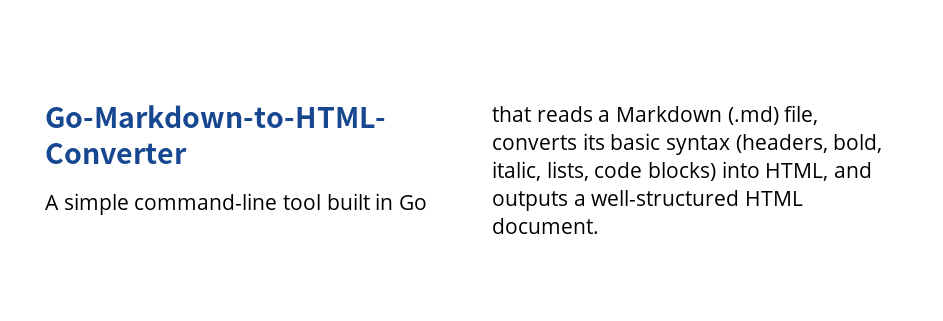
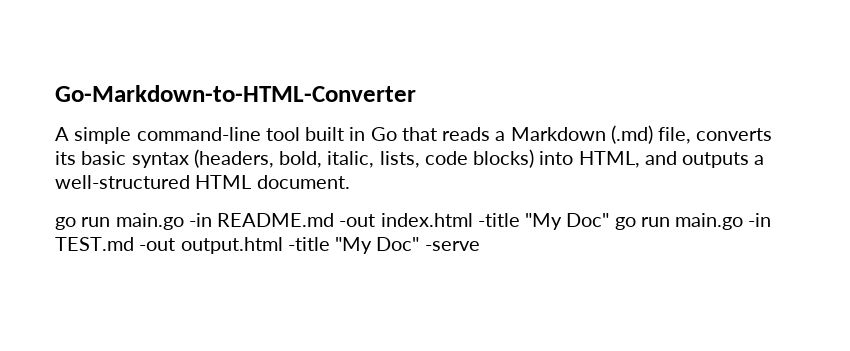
(599, 226) none -> [55,213,772,230] [55,237,480,254] // go run main.go -in README.md -out index.html -title "My Doc" go run main.go -in TEST.md -out output.html -title "My Doc" -serve

